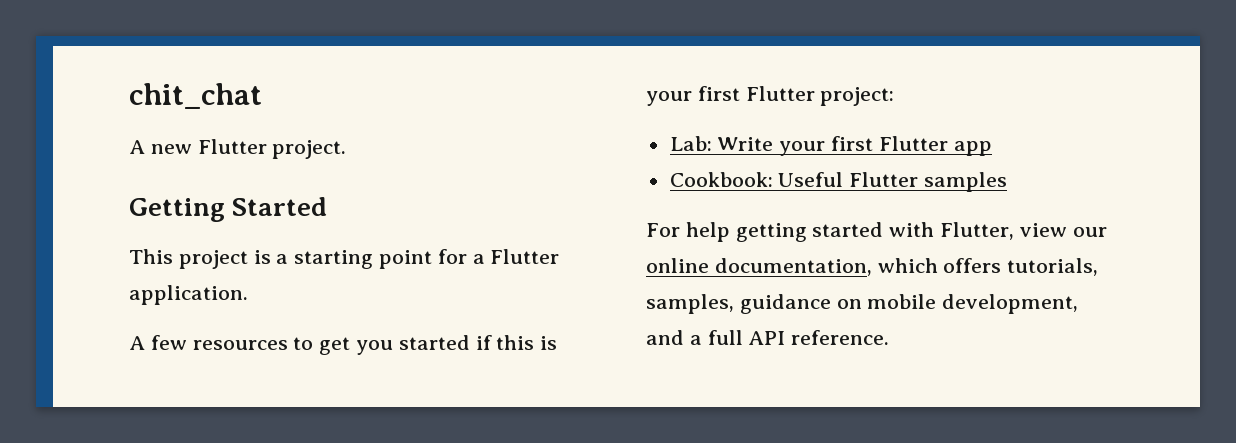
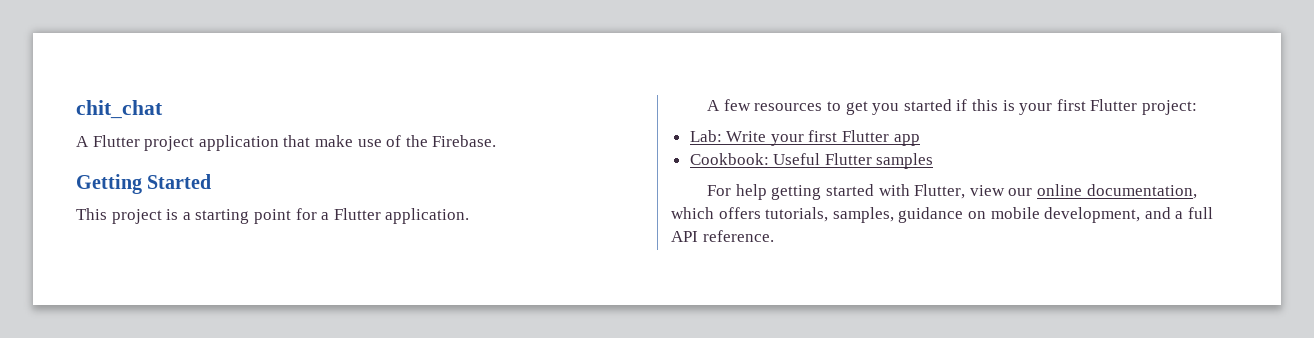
[150,139,347,159] new Flutter project. -> [92,135,497,151] Flutter project application that make use of the Firebase.

